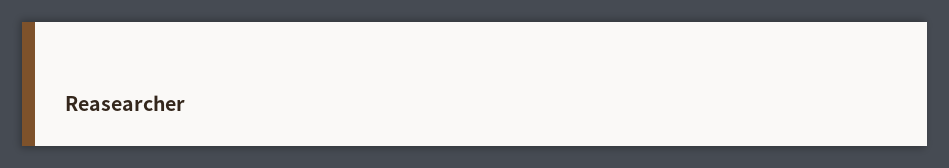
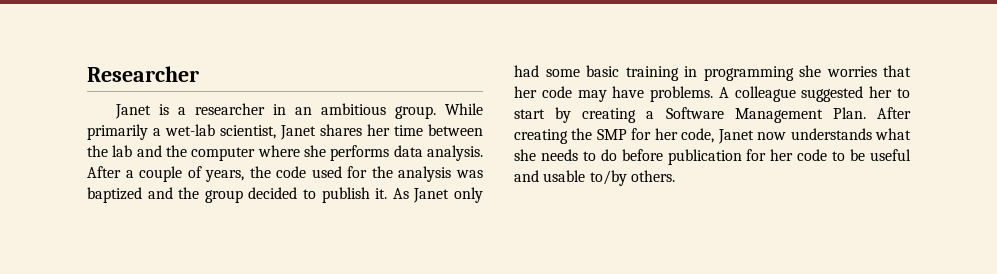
[65,95,185,111] Reasearcher -> [87,66,199,82] [115,103,483,119] [87,124,483,140] [87,145,483,161] [87,166,484,182] [87,187,484,203] [514,65,911,81] [514,86,910,102] [514,107,911,123] [514,128,911,144] [514,149,912,165] [514,170,675,186] Researcher // Janet is a researcher in an ambitious group. While primarily a wet-lab scientist, Janet shares her time between the lab and the computer where she performs data analysis. After a couple of years, the code used for the analysis was baptized and the group decided to publish it. As Janet only had some basic training in programming she worries that her code may have problems. A colleague suggested her to start by creating a Software Management Plan. After creating the SMP for her code, Janet now understands what she needs to do before publication for her code to be useful and usable to/by others.

